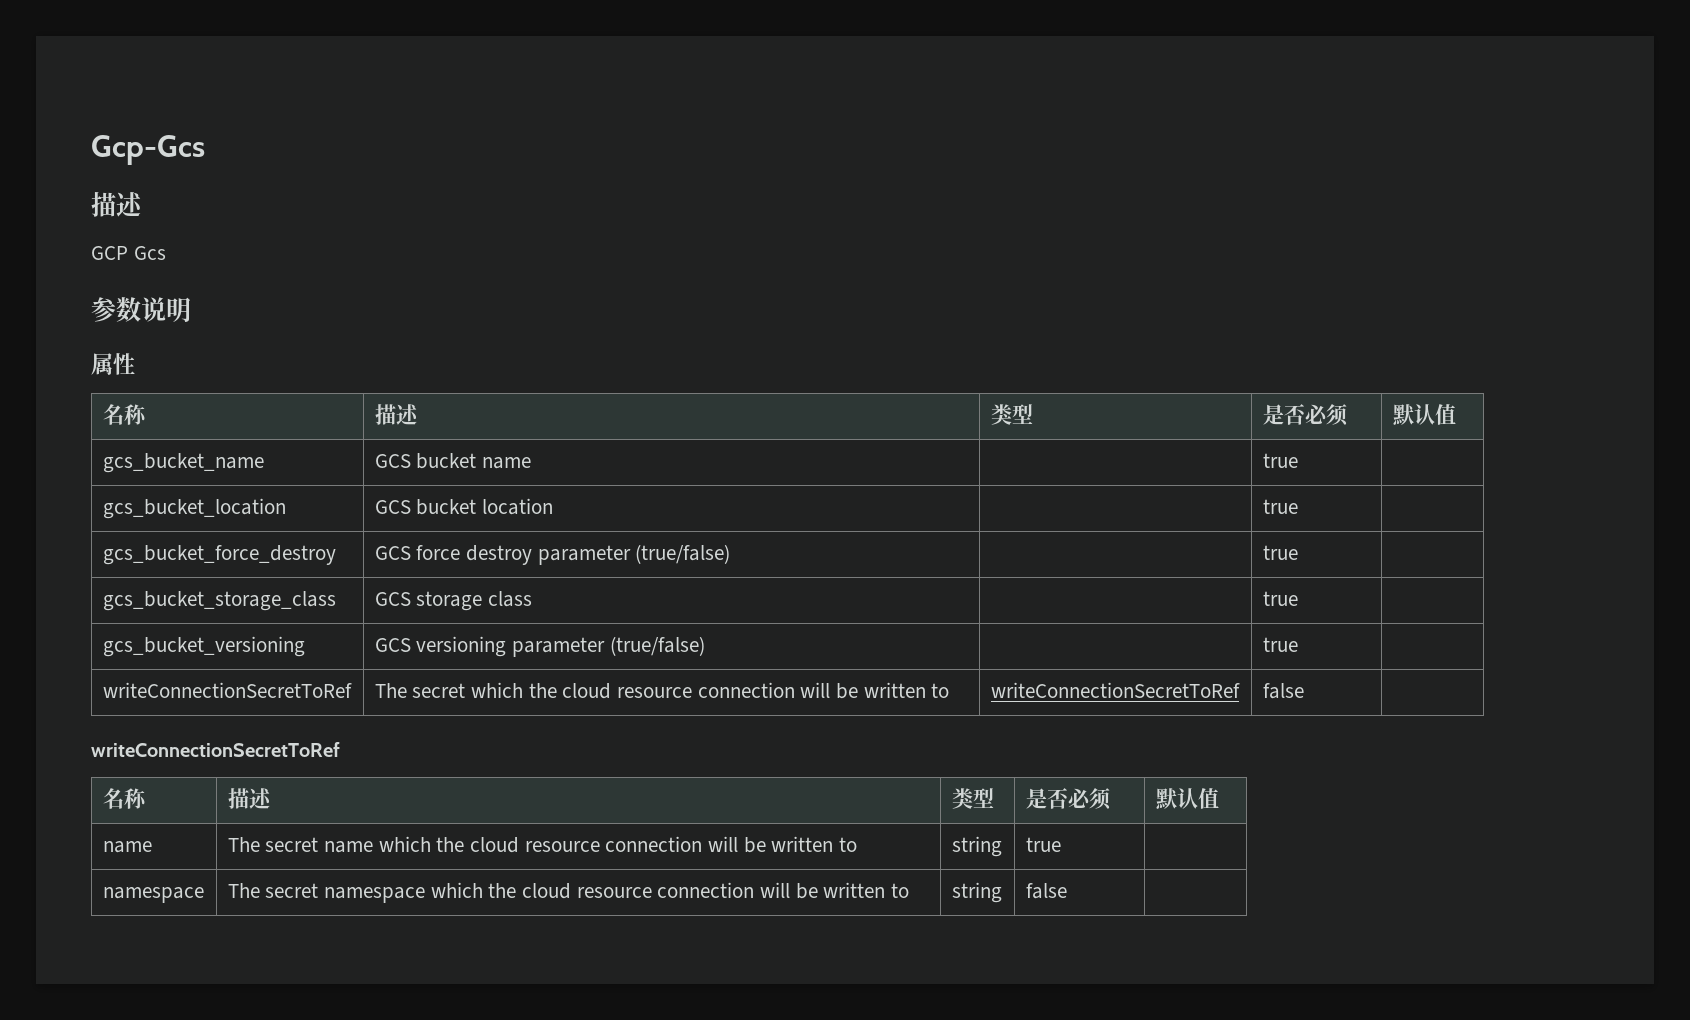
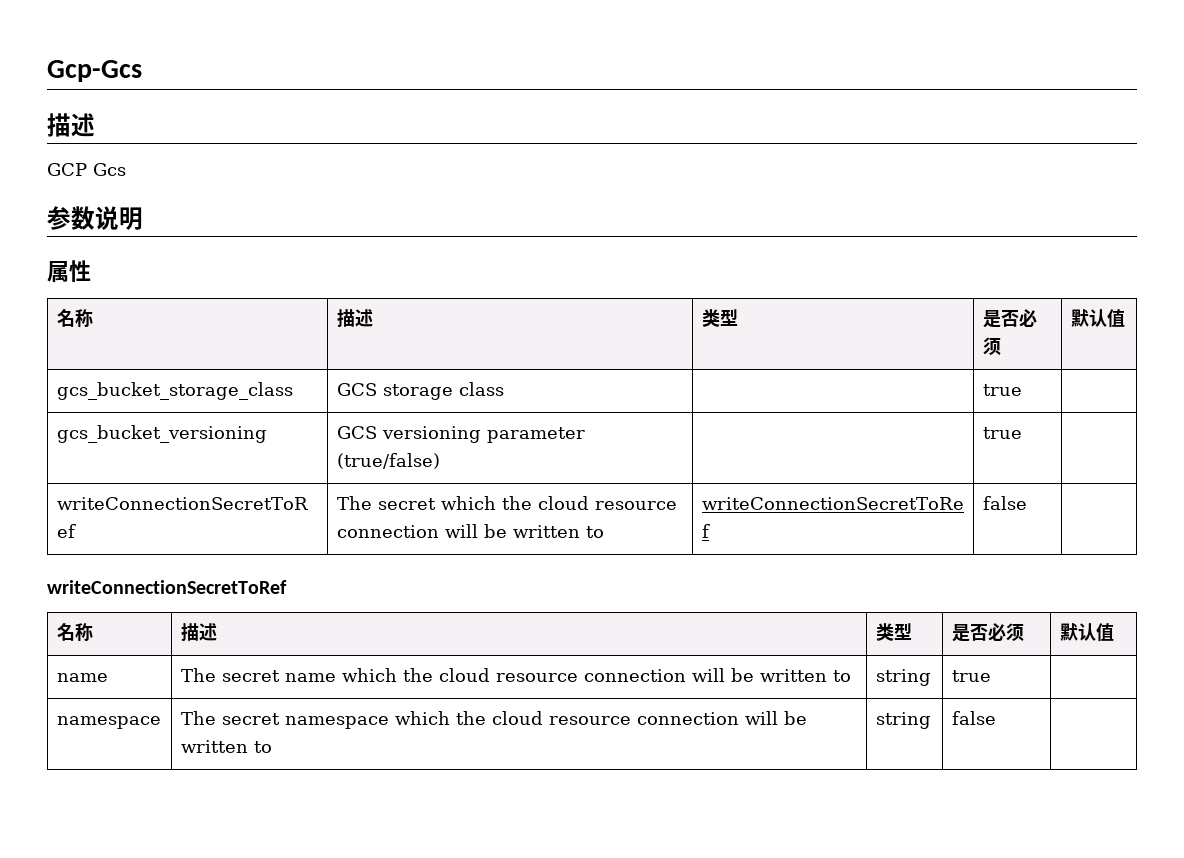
[102,453,264,473] [374,453,531,469] [1262,453,1298,468] [102,498,286,519] [374,498,553,515] [1262,499,1298,514] [102,545,336,565] [374,544,731,565] [1262,545,1298,560] // gcs_bucket_name | GCS bucket name | | true | // gcs_bucket_location | GCS bucket location | | true | // gcs_bucket_force_destroy | GCS force destroy parameter (true/false) | | true | -> (1125, 318) none

